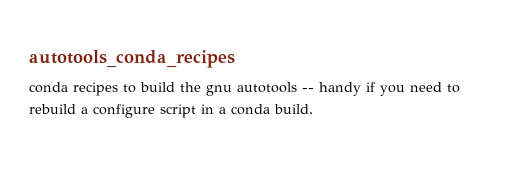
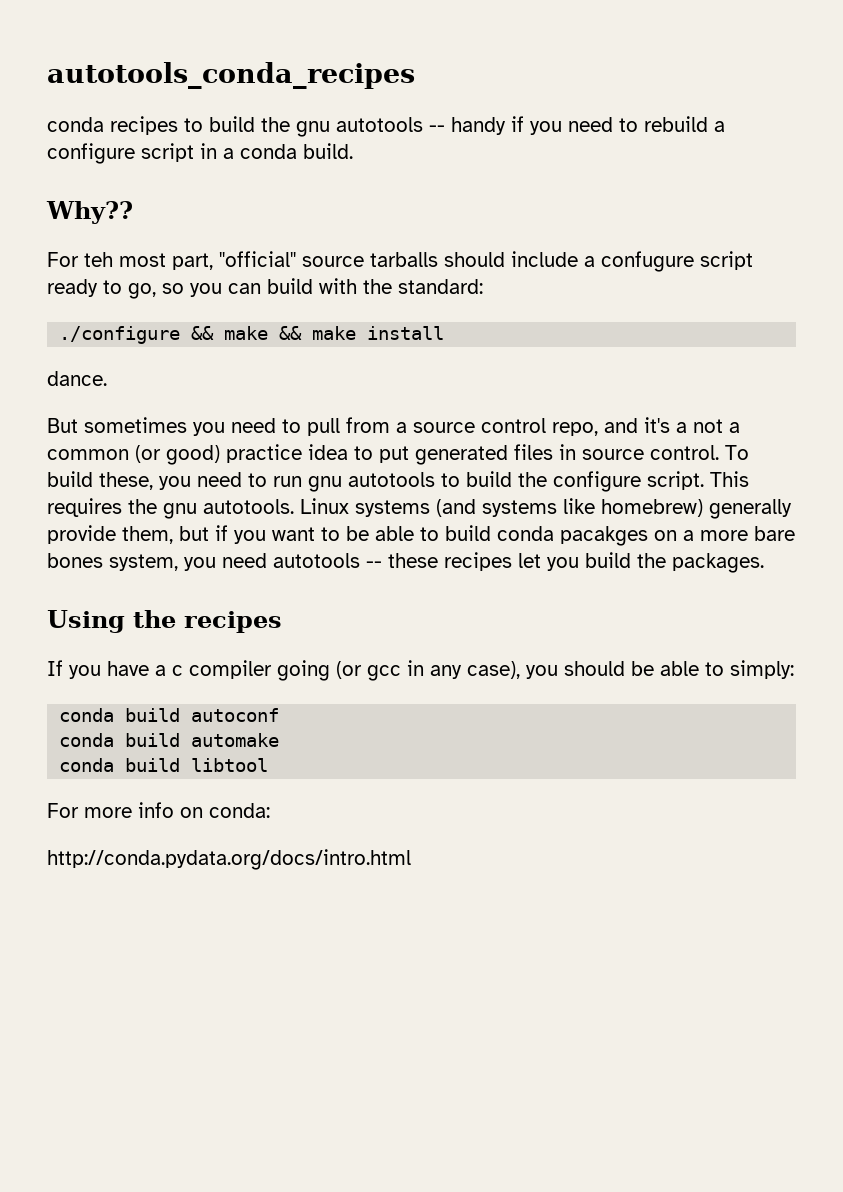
(313, 109) none -> [46,201,133,224] [47,251,753,272] [47,278,483,299] [59,326,445,344] [47,371,107,386] [47,417,740,436] [47,444,749,465] [47,471,749,492] [47,498,792,519] [47,525,795,546] [47,552,764,573] [47,610,282,633] [47,660,794,681] [59,708,280,722] [59,733,280,747] [59,758,269,772] [47,802,270,818] [47,849,411,870] // Why?? // For teh most part, "official" source tarballs should include a confugure script ready to go, so you can build with the standard: // ./configure && make && make install // dance. // But sometimes you need to pull from a source control repo, and it's a not a common (or good) practice idea to put generated files in source control. To build these, you need to run gnu autotools to build the configure script. This requires the gnu autotools. Linux systems (and systems like homebrew) generally provide them, but if you want to be able to build conda pacakges on a more bare bones system, you need autotools -- these recipes let you build the packages. // Using the recipes // If you have a c compiler going (or gcc in any case), you should be able to simply: // conda build autoconf // conda build automake // conda build libtool // For more info on conda: // http://conda.pydata.org/docs/intro.html

